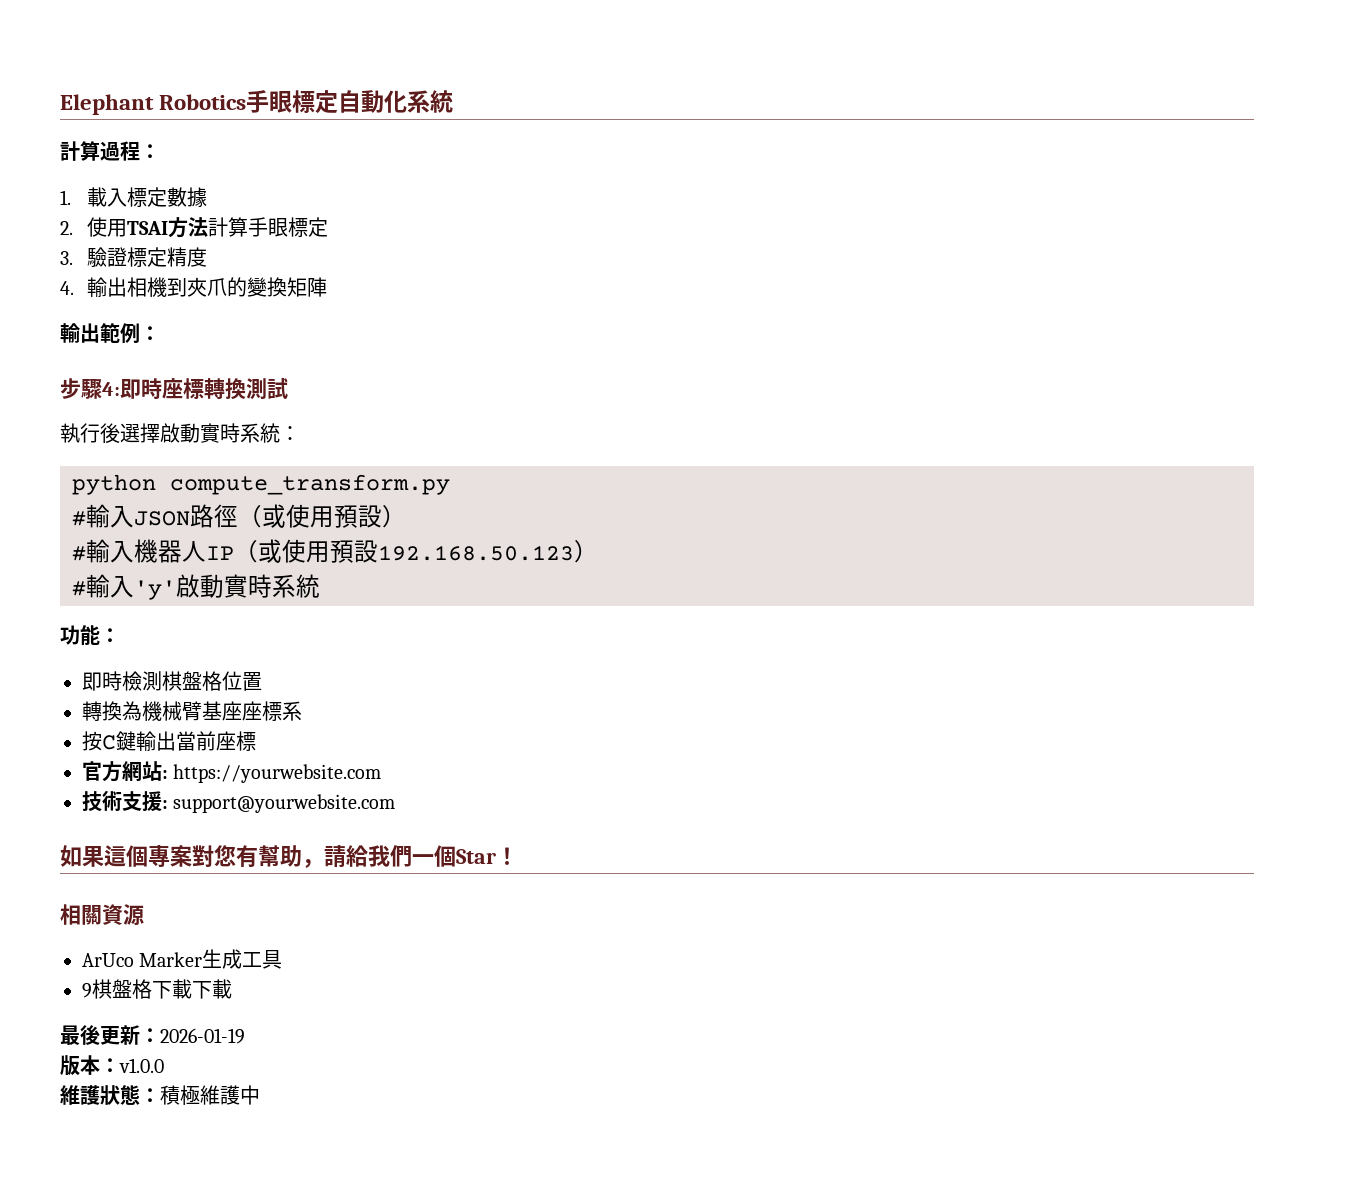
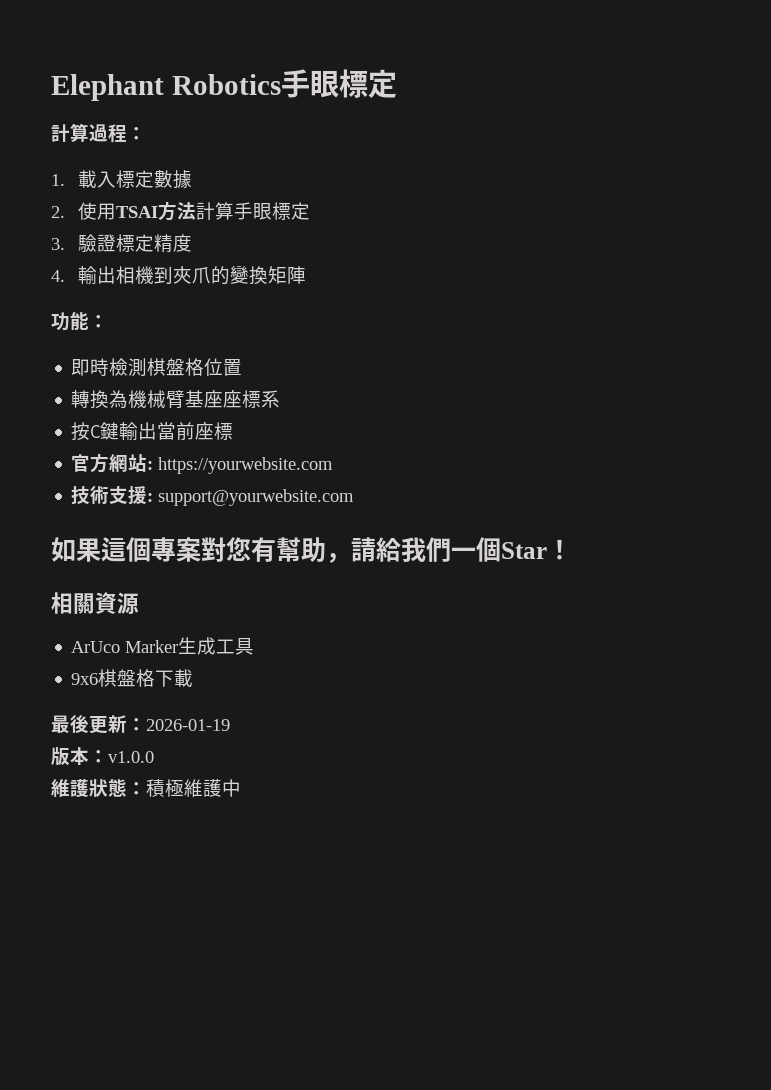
[338,90,454,113] 自動化系統 -> (397, 83) none
[60,323,160,343] [60,378,288,400] [60,423,300,443] [72,474,450,495] [72,504,406,528] [72,539,598,563] [72,574,320,600] // 輸出範例： // 步驟4:即時座標轉換測試 // 執行後選擇啟動實時系統： // python compute_transform.py // #輸入JSON路徑（或使用預設） // #輸入機器人IP（或使用預設192.168.50.123） // #輸入'y'啟動實時系統 -> (306, 275) none
[82,983,92,998] 9 -> [71,673,99,685] 9x6
[192,979,232,999] 下載 -> (194, 678) none

